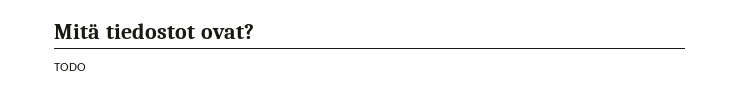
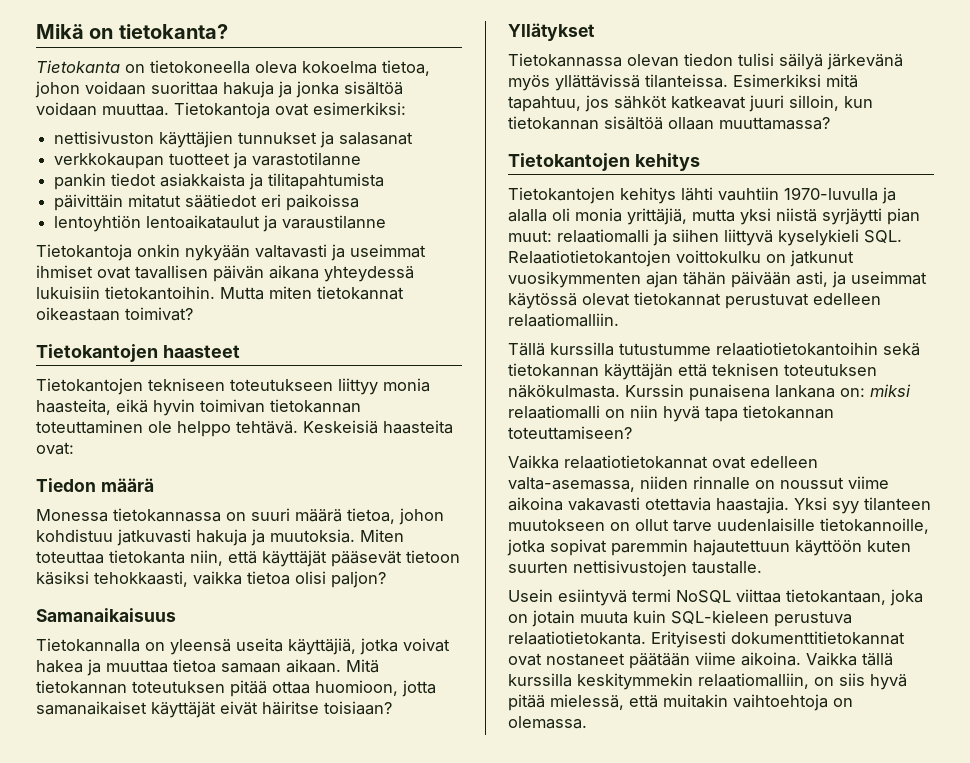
[54,23,254,39] [54,63,86,71] Mitä tiedostot ovat? // TODO -> [36,24,228,39] [36,60,430,76] [35,81,403,98] [36,102,406,119] [54,131,414,148] [54,152,362,169] [54,173,385,190] [54,194,360,211] [54,215,387,232] [36,244,426,261] [36,265,414,282] [36,286,404,300] [36,307,193,321] [36,344,240,362] [36,378,430,395] [36,399,361,416] [36,420,453,437] [36,442,74,455] [36,478,154,492] [36,508,444,525] [36,529,404,546] [36,550,460,567] [36,571,386,588] [36,608,176,622] [36,638,450,655] [36,659,379,676] [36,680,436,697] [36,701,392,718] [508,23,595,41] [508,53,903,70] [508,74,858,91] [508,95,873,112] [508,116,830,130] [508,153,700,171] [508,187,896,204] [508,208,920,225] [508,229,902,246] [508,250,854,267] [508,271,927,288] [508,292,881,309] [508,313,619,327] [508,342,920,356] [508,363,877,380] [508,384,911,401] [508,405,834,422] [508,426,632,440] [508,455,818,469] [508,476,889,492] [508,497,931,514] [508,518,929,534] [507,539,911,556] [508,560,762,577] [508,589,923,606] [508,610,852,627] [508,631,905,648] [508,652,893,669] [508,673,907,690] [508,694,853,711] [508,716,587,729] Mikä on tietokanta? // Tietokanta on tietokoneella oleva kokoelma tietoa, johon voidaan suorittaa hakuja ja jonka sisältöä voidaan muuttaa. Tietokantoja ovat esimerkiksi: // nettisivuston käyttäjien tunnukset ja salasanat // verkkokaupan tuotteet ja varastotilanne // pankin tiedot asiakkaista ja tilitapahtumista // päivittäin mitatut säätiedot eri paikoissa // lentoyhtiön lentoaikataulut ja varaustilanne // Tietokantoja onkin nykyään valtavasti ja useimmat ihmiset ovat tavallisen päivän aikana yhteydessä lukuisiin tietokantoihin. Mutta miten tietokannat oikeastaan toimivat? // Tietokantojen haasteet // Tietokantojen tekniseen toteutukseen liittyy monia haasteita, eikä hyvin toimivan tietokannan toteuttaminen ole helppo tehtävä. Keskeisiä haasteita ovat: // Tiedon määrä // Monessa tietokannassa on suuri määrä tietoa, johon kohdistuu jatkuvasti hakuja ja muutoksia. Miten toteuttaa tietokanta niin, että käyttäjät pääsevät tietoon käsiksi tehokkaasti, vaikka tietoa olisi paljon? // Samanaikaisuus // Tietokannalla on yleensä useita käyttäjiä, jotka voivat hakea ja muuttaa tietoa samaan aikaan. Mitä tietokannan toteutuksen pitää ottaa huomioon, jotta samanaikaiset käyttäjät eivät häiritse toisiaan? // Yllätykset // Tietokannassa olevan tiedon tulisi säilyä järkevänä myös yllättävissä tilanteissa. Esimerkiksi mitä tapahtuu, jos sähköt katkeavat juuri silloin, kun tietokannan sisältöä ollaan muuttamassa? // Tietokantojen kehitys // Tietokantojen kehitys lähti vauhtiin 1970-luvulla ja alalla oli monia yrittäjiä, mutta yksi niistä syrjäytti pian muut: relaatiomalli ja siihen liittyvä kyselykieli SQL. Relaatiotietokantojen voittokulku on jatkunut vuosikymmenten ajan tähän päivään asti, ja useimmat käytössä olevat tietokannat perustuvat edelleen relaatiomalliin. // Tällä kurssilla tutustumme relaatiotietokantoihin sekä tietokannan käyttäjän että teknisen toteutuksen näkökulmasta. Kurssin punaisena lankana on: miksi relaatiomalli on niin hyvä tapa tietokannan toteuttamiseen? // Vaikka relaatiotietokannat ovat edelleen valta-asemassa, niiden rinnalle on noussut viime aikoina vakavasti otettavia haastajia. Yksi syy tilanteen muutokseen on ollut tarve uudenlaisille tietokannoille, jotka sopivat paremmin hajautettuun käyttöön kuten suurten nettisivustojen taustalle. // Usein esiintyvä termi NoSQL viittaa tietokantaan, joka on jotain muuta kuin SQL-kieleen perustuva relaatiotietokanta. Erityisesti dokumenttitietokannat ovat nostaneet päätään viime aikoina. Vaikka tällä kurssilla keskitymmekin relaatiomalliin, on siis hyvä pitää mielessä, että muitakin vaihtoehtoja on olemassa.

